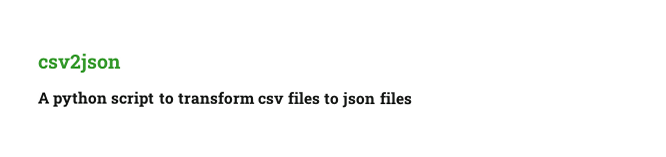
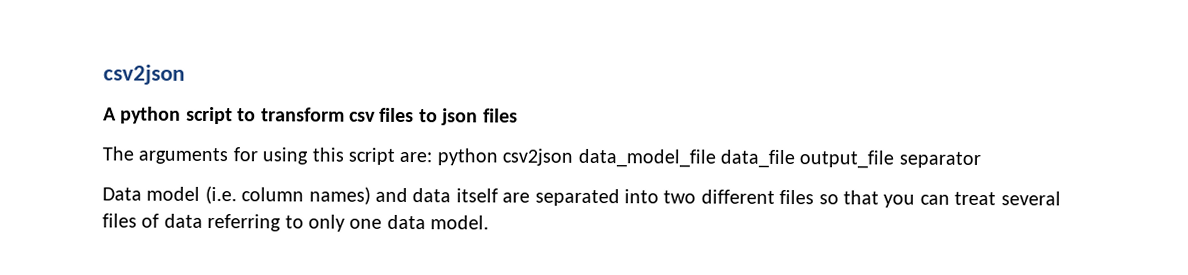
(412, 99) none -> [102,146,981,169] [102,185,1061,208] [102,213,490,232] // The arguments for using this script are: python csv2json data_model_file data_file output_file separator // Data model (i.e. column names) and data itself are separated into two different files so that you can treat several files of data referring to only one data model.

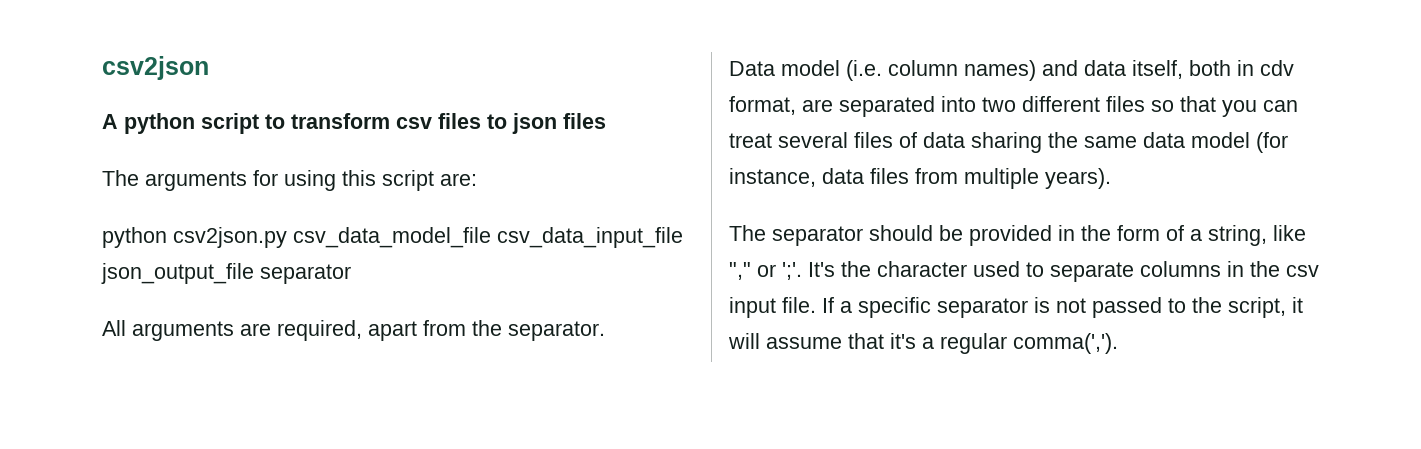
[436,148,981,169] python csv2json data_model_file data_file output_file separator -> [102,227,683,248] [101,263,351,284] [102,320,605,341] // python csv2json.py csv_data_model_file csv_data_input_file json_output_file separator // All arguments are required, apart from the separator.
[455,188,498,203] itself -> [1132,60,1294,79] [729,96,796,115] itself, both in cdv format,
[207,213,490,232] referring to only one data model. -> [971,132,1288,153] [729,168,1111,189] [729,225,1306,246] [729,261,1319,282] [729,297,1303,318] [728,333,1118,354] sharing the same data model (for instance, data files from multiple years). // The separator should be provided in the form of a string, like "," or ';'. It's the character used to separate columns in the csv input file. If a specific separator is not passed to the script, it will assume that it's a regular comma(',').

